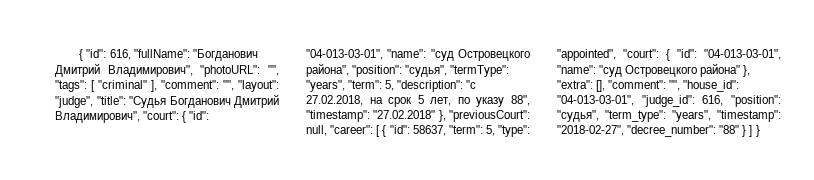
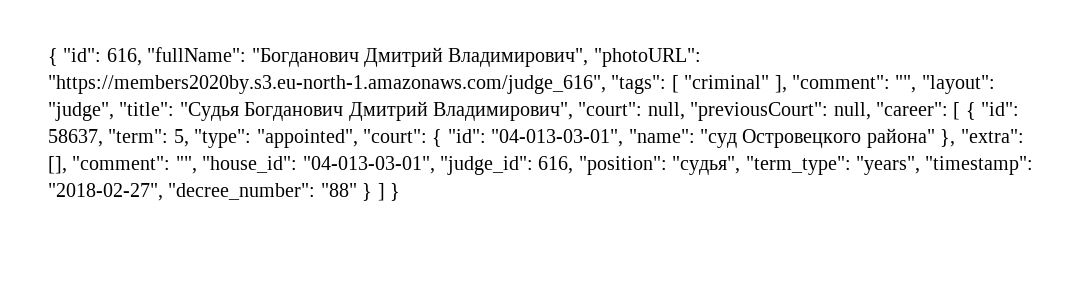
[268,65,279,76] "", -> [48,75,606,94] "https://members2020by.s3.eu-north-1.amazonaws.com/judge_616",
[182,111,210,123] [306,49,530,61] [306,63,510,77] [306,80,477,92] [306,95,530,107] [306,110,446,122] { "id": "04-013-03-01", "name": "суд Островецкого района", "position": "судья", "termType": "years", "term": 5, "description": "c 27.02.2018, на срок 5 лет, по указу 88", "timestamp": "27.02.2018" }, -> [647,102,685,120] null,

